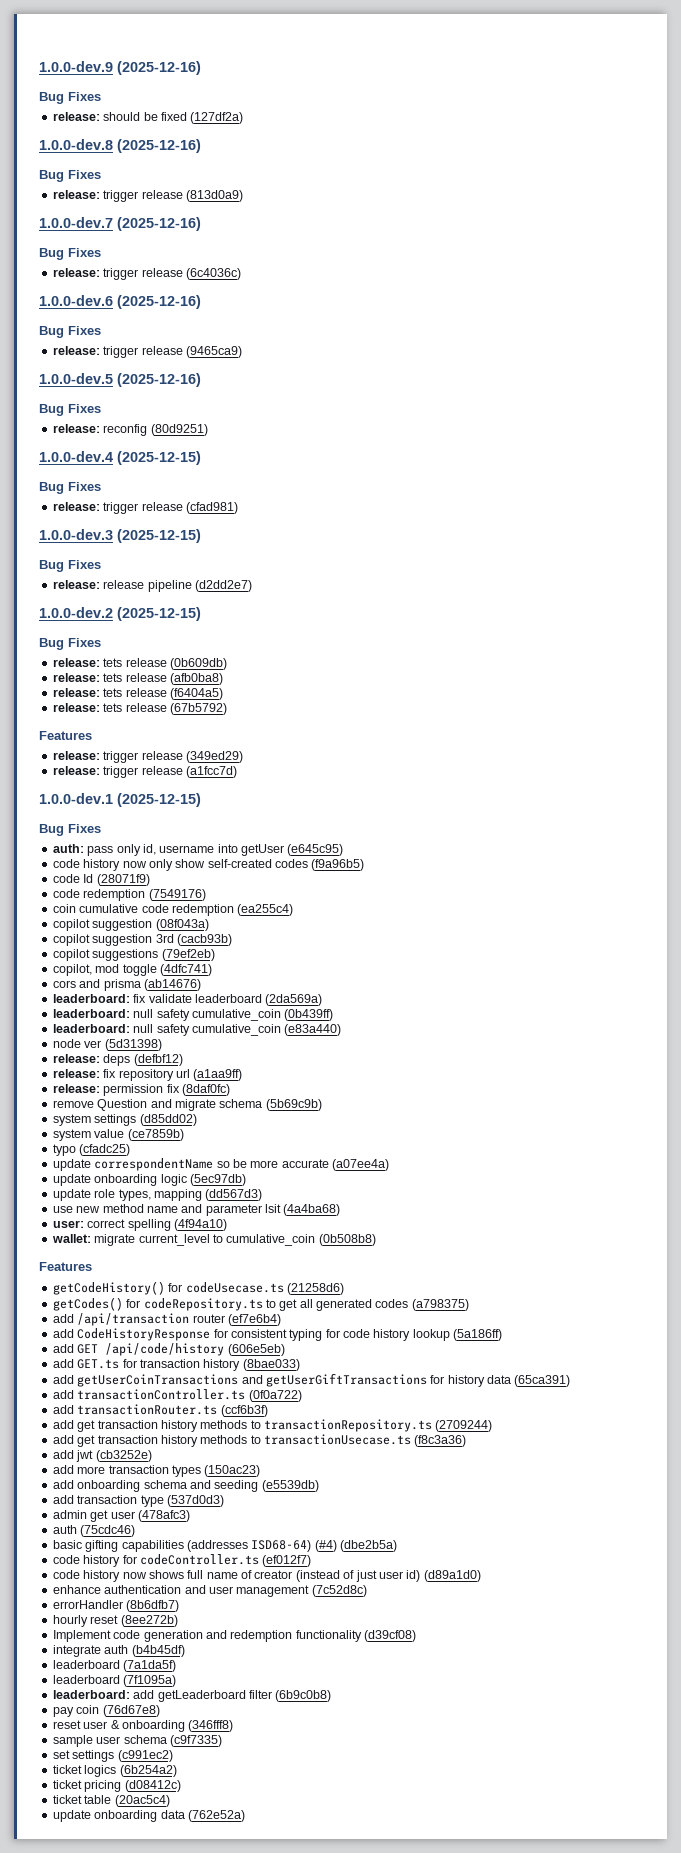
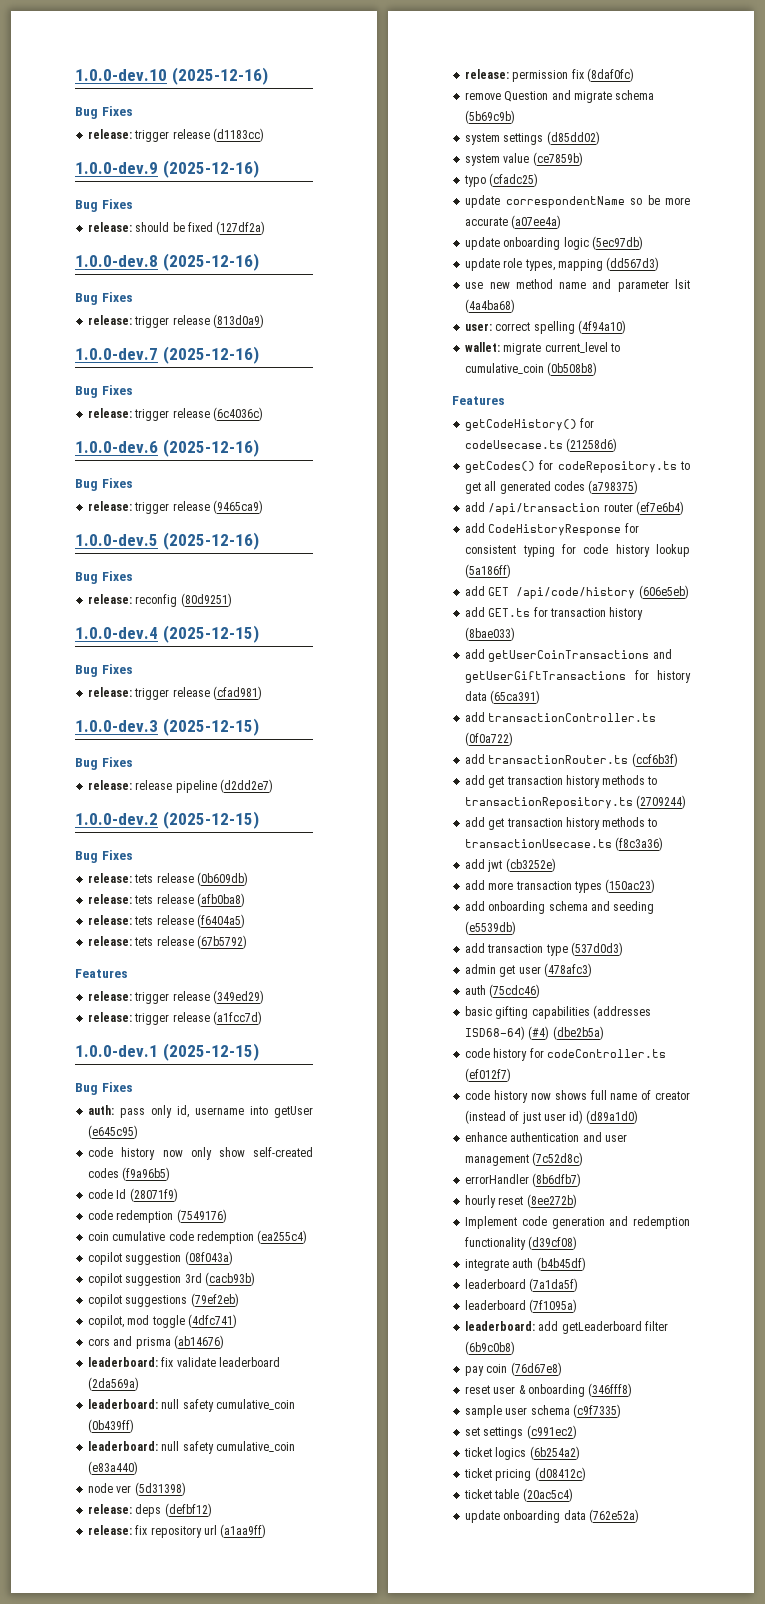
(39, 66) none -> [75,67,268,85] [75,106,133,119] [88,128,264,142] 1.0.0-dev.10 (2025-12-16) // Bug Fixes // release: trigger release (d1183cc) //

